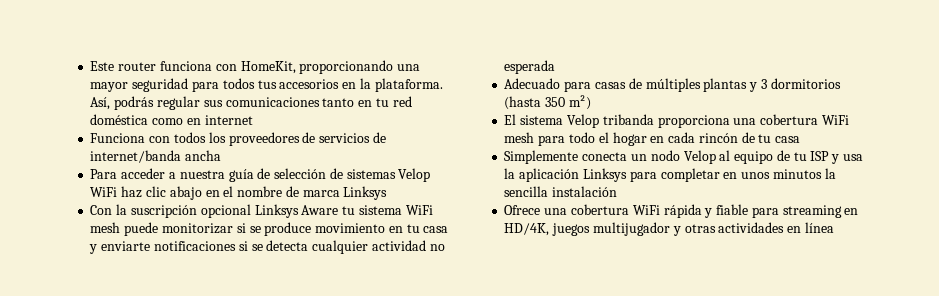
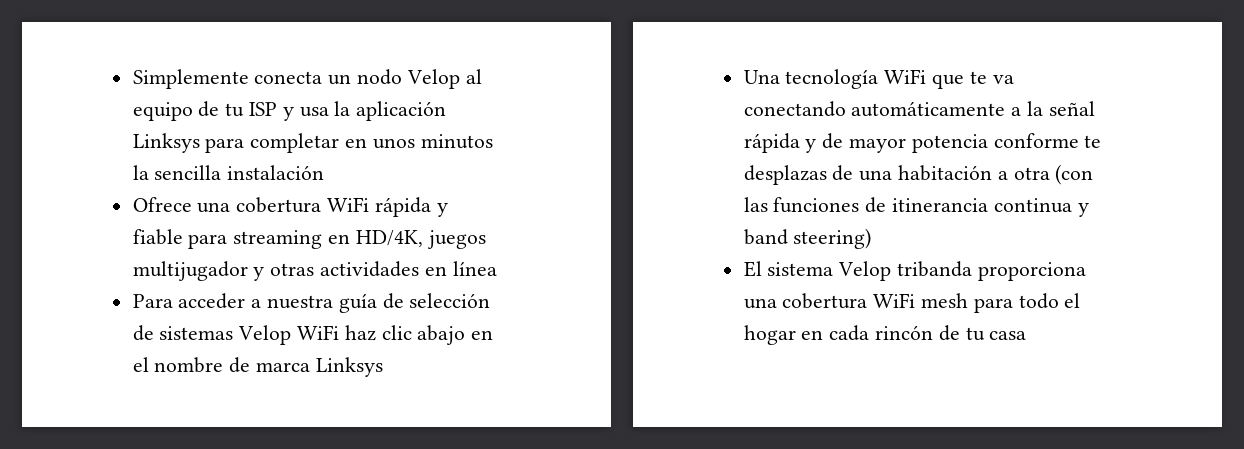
[90,60,421,74] [90,78,443,92] [90,96,412,110] [90,114,253,125] [90,132,386,146] [90,150,222,163] [90,168,431,182] [90,186,388,200] [90,204,433,218] [90,222,449,236] [89,240,445,254] [504,60,556,74] [504,78,841,92] [504,95,591,110] [504,114,849,128] [504,132,801,146] Este router funciona con HomeKit, proporcionando una mayor seguridad para todos tus accesorios en la plataforma. Así, podrás regular sus comunicaciones tanto en tu red doméstica como en internet // Funciona con todos los proveedores de servicios de internet/banda ancha // Para acceder a nuestra guía de selección de sistemas Velop WiFi haz clic abajo en el nombre de marca Linksys // Con la suscripción opcional Linksys Aware tu sistema WiFi mesh puede monitorizar si se produce movimiento en tu casa y enviarte notificaciones si se detecta cualquier actividad no esperada // Adecuado para casas de múltiples plantas y 3 dormitorios (hasta 350 m²) // El sistema Velop tribanda proporciona una cobertura WiFi mesh para todo el hogar en cada rincón de tu casa // -> (132, 79) none
(834, 227) none -> [132,293,491,313] [132,325,494,345] [132,357,383,377] [743,69,1014,89] [743,101,1095,117] [743,133,1102,153] [743,164,1094,185] [743,197,1089,217] [743,228,872,249] [743,261,1086,281] [743,293,1081,313] [743,325,1027,345] // Para acceder a nuestra guía de selección de sistemas Velop WiFi haz clic abajo en el nombre de marca Linksys // Una tecnología WiFi que te va conectando automáticamente a la señal rápida y de mayor potencia conforme te desplazas de una habitación a otra (con las funciones de itinerancia continua y band steering) // El sistema Velop tribanda proporciona una cobertura WiFi mesh para todo el hogar en cada rincón de tu casa

